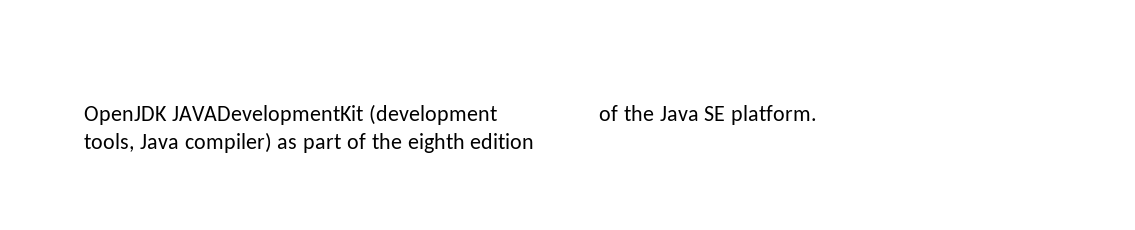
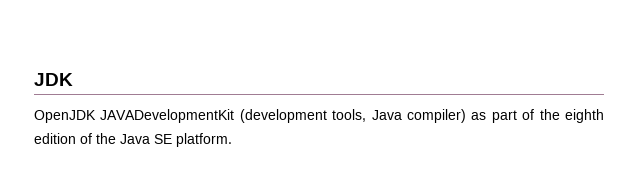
(84, 115) none -> [34,73,73,86] JDK //

